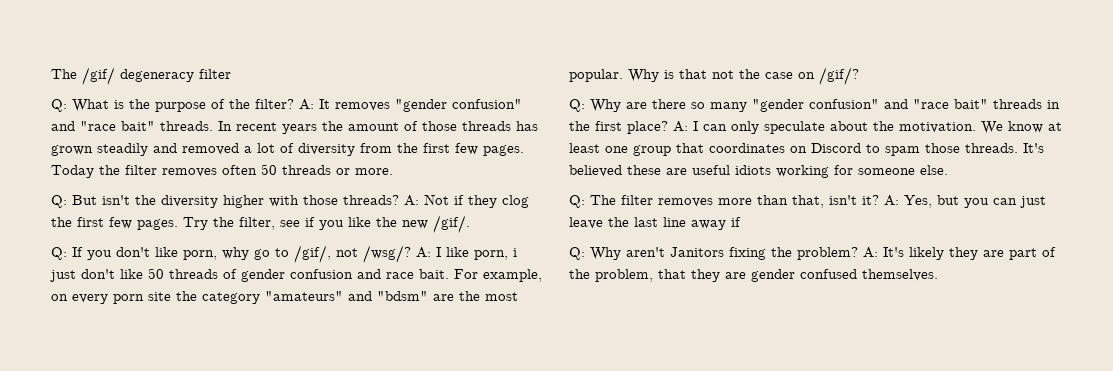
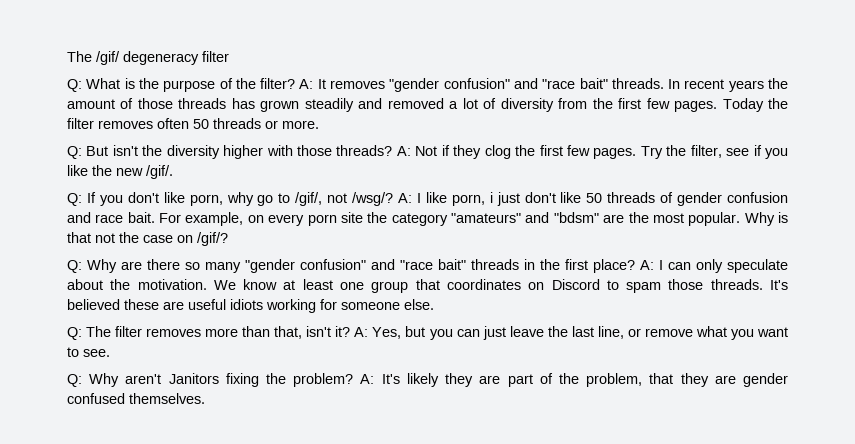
[663,217,741,230] line away if -> [597,326,789,340] [67,347,110,357] line, or remove what you want to see.

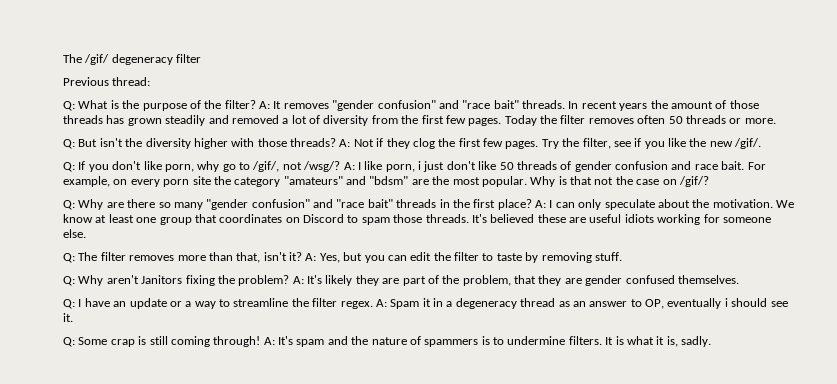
(229, 56) none -> [63,77,151,86] // Previous thread:
[482,326,789,340] [67,347,110,357] just leave the last line, or remove what you want to see. -> [410,252,622,263] edit the filter to taste by removing stuff.
(205, 398) none -> [63,298,788,309] [63,313,73,322] [63,336,711,347] // Q: I have an update or a way to streamline the filter regex. A: Spam it in a degeneracy thread as an answer to OP, eventually i should see it. // Q: Some crap is still coming through! A: It's spam and the nature of spammers is to undermine filters. It is what it is, sadly.

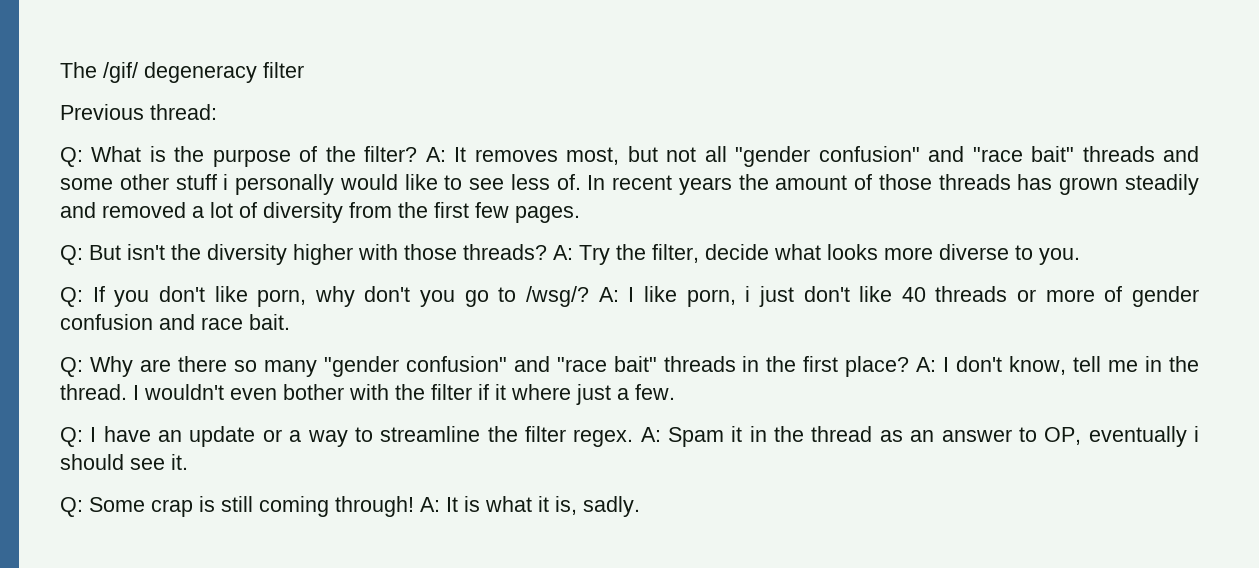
[332,100,565,111] "gender confusion" and "race bait" threads. -> [566,146,1199,167] [60,174,581,195] most, but not all "gender confusion" and "race bait" threads and some other stuff i personally would like to see less of.
[504,115,776,126] Today the filter removes often 50 threads or more. -> (580, 214) none
[353,138,762,149] Not if they clog the first few pages. Try the filter, see if you like the new /gif/. -> [579,244,1080,265] Try the filter, decide what looks more diverse to you.
[222,161,302,172] go to /gif/, not -> [364,286,517,307] don't you go to
[499,161,557,170] 50 threads -> [901,286,1095,302] 40 threads or more
[747,162,766,170] [63,176,709,187] For example, on every porn site the category "amateurs" and "bdsm" are the most popular. Why is that not the case on /gif/? -> (290, 322) none
[555,199,794,210] [63,214,771,225] [63,229,86,238] [63,252,622,263] [63,275,739,286] can only speculate about the motivation. We know at least one group that coordinates on Discord to spam those threads. It's believed these are useful idiots working for someone else. // Q: The filter removes more than that, isn't it? A: Yes, but you can edit the filter to taste by removing stuff. // Q: Why aren't Janitors fixing the problem? A: It's likely they are part of the problem, that they are gender confused themselves. -> [956,356,1199,375] [60,384,675,405] don't know, tell me in the thread. I wouldn't even bother with the filter if it where just a few.
[446,298,517,309] a degeneracy -> [774,426,805,442] the
[278,336,602,347] It's spam and the nature of spammers is to undermine filters. -> (440, 504) none

